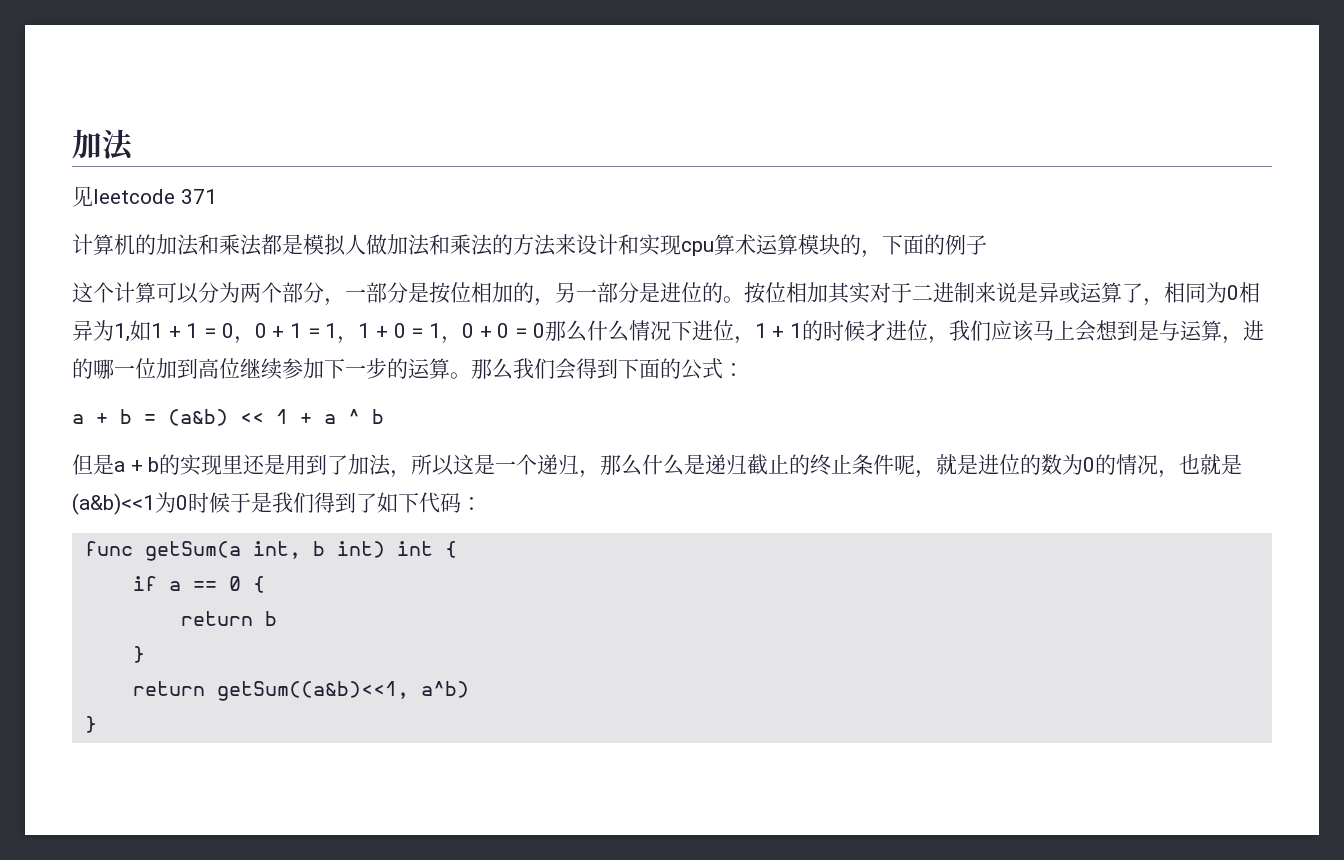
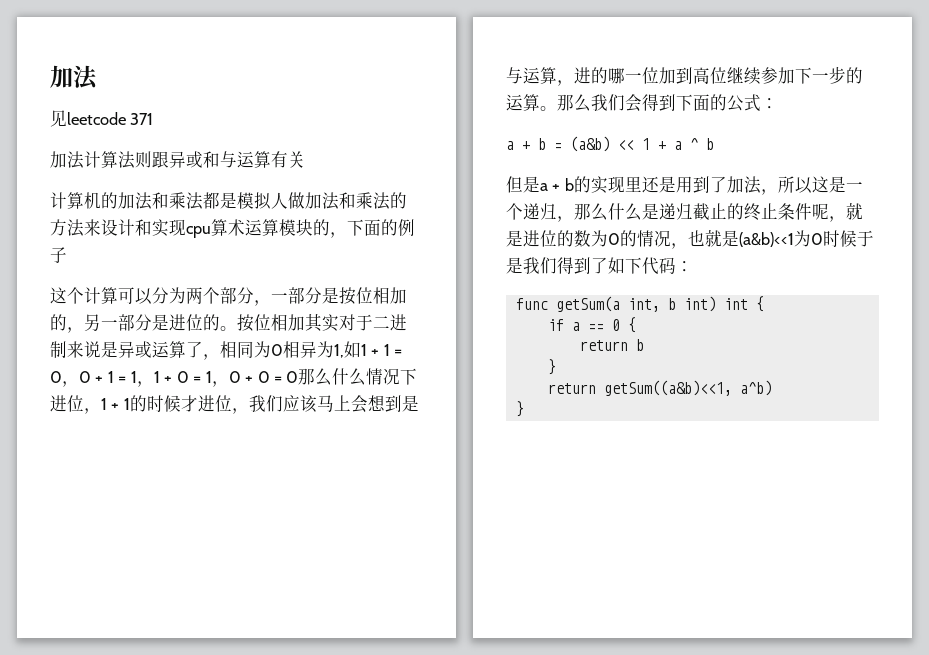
(217, 196) none -> [50,151,305,169] // 加法计算法则跟异或和与运算有关

